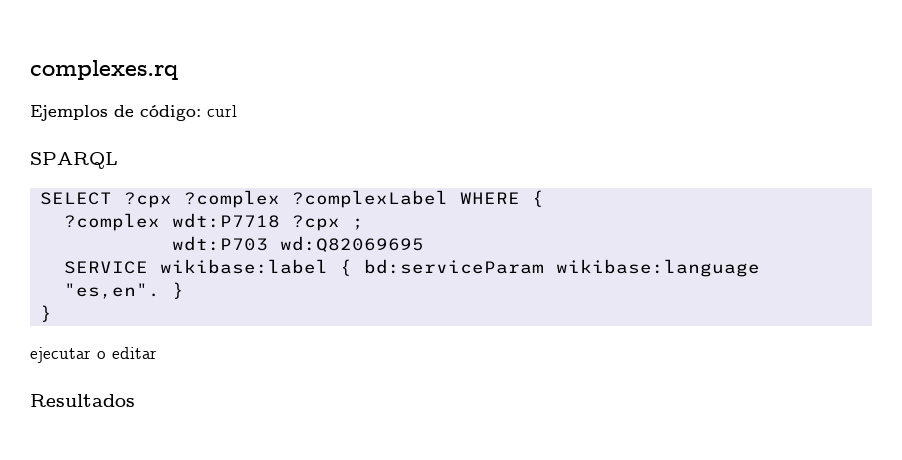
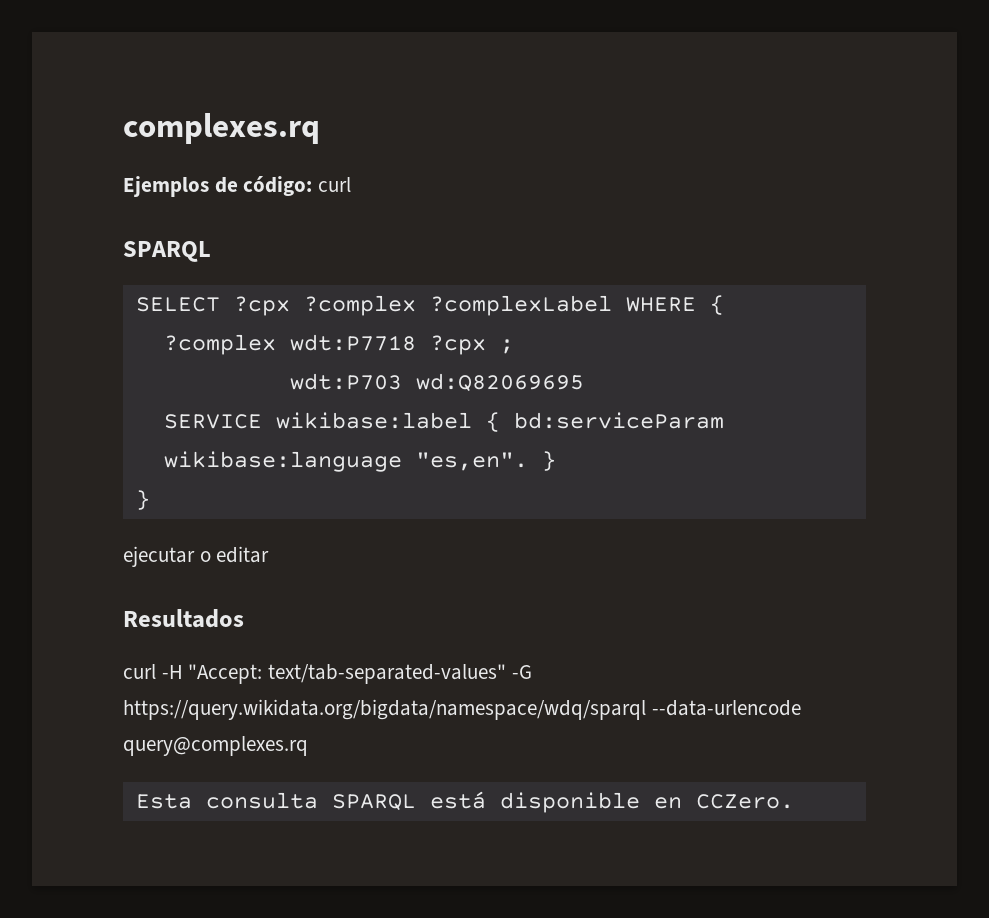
(135, 400) none -> [123,664,532,684] [123,699,801,720] [123,736,308,756] [135,791,794,813] // curl -H "Accept: text/tab-separated-values" -G https://query.wikidata.org/bigdata/namespace/wdq/sparql --data-urlencode query@complexes.rq // Esta consulta SPARQL está disponible en CCZero.

